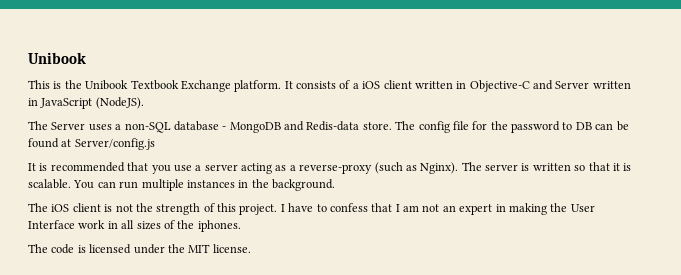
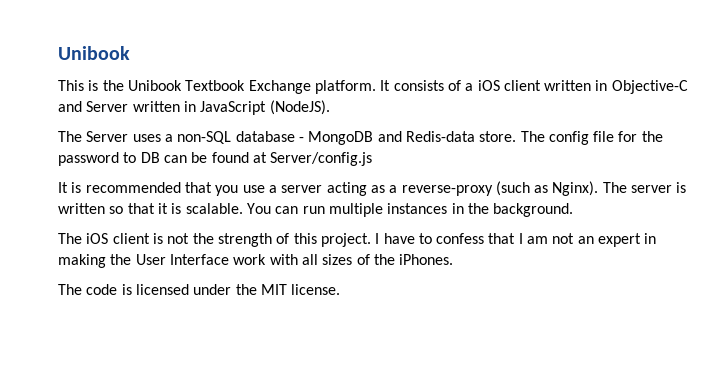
[107,221,118,229] in -> [269,254,298,265] with
[197,220,241,232] iphones. -> [399,254,454,265] iPhones.

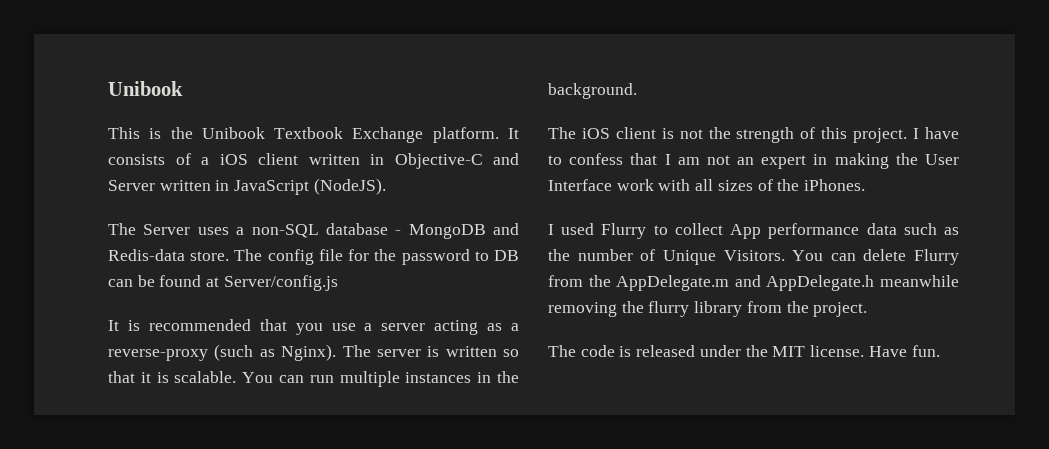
(454, 259) none -> [548,223,959,239] [548,249,959,265] [548,275,959,291] [548,301,868,317] // I used Flurry to collect App performance data such as the number of Unique Visitors. You can delete Flurry from the AppDelegate.m and AppDelegate.h meanwhile removing the flurry library from the project.
[135,284,189,295] licensed -> [636,345,696,357] released
(341, 289) none -> [868,345,940,357] Have fun.

